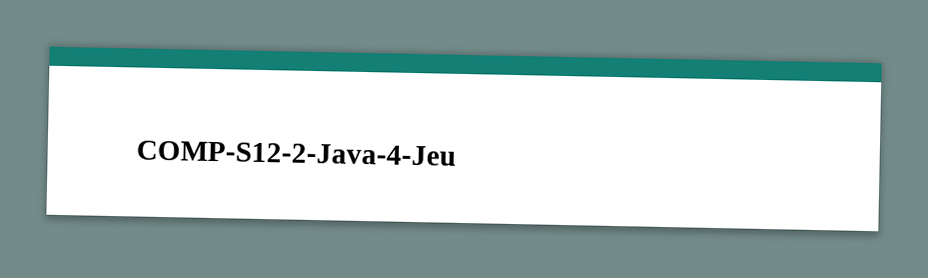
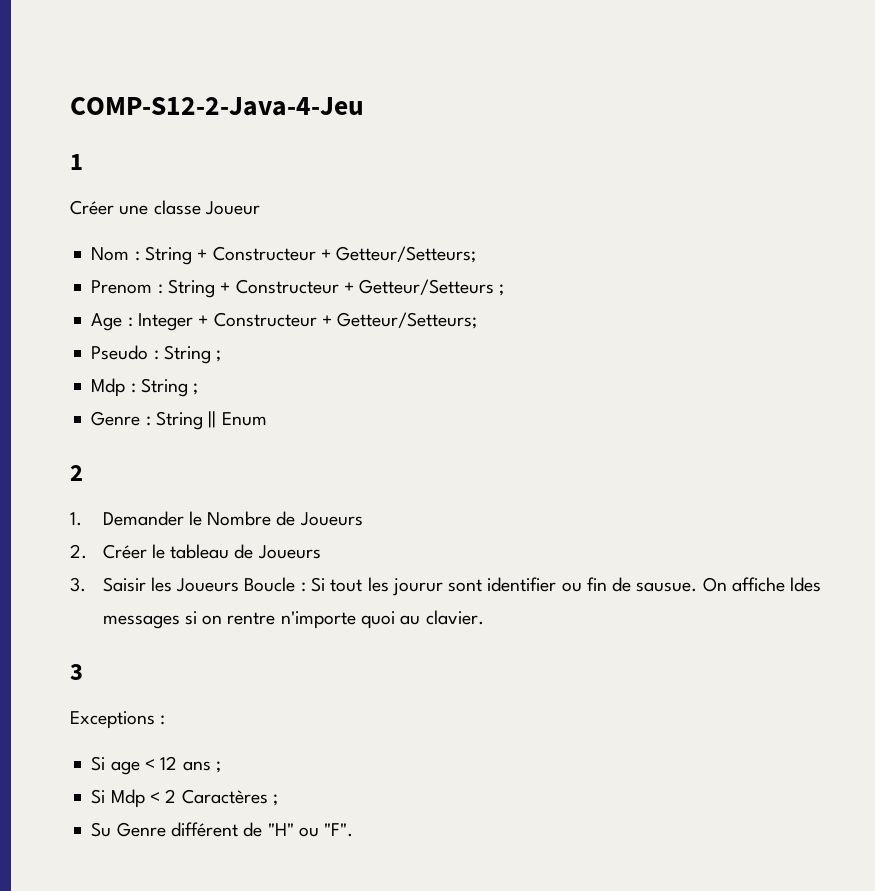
(456, 153) none -> [70,154,83,170] [70,200,260,215] [91,246,477,265] [91,279,505,298] [91,312,478,331] [91,345,222,364] [91,378,199,397] [91,411,267,430] [70,465,83,481] [70,511,363,526] [70,544,321,559] [70,577,822,596] [102,610,484,629] [70,664,83,680] [70,711,166,729] [91,756,221,775] [91,789,278,808] [91,822,354,837] // 1 // Créer une classe Joueur // Nom : String + Constructeur + Getteur/Setteurs; // Prenom : String + Constructeur + Getteur/Setteurs ; // Age : Integer + Constructeur + Getteur/Setteurs; // Pseudo : String ; // Mdp : String ; // Genre : String || Enum // 2 // 1. Demander le Nombre de Joueurs // 2. Créer le tableau de Joueurs // 3. Saisir les Joueurs Boucle : Si tout les jourur sont identifier ou fin de sausue. On affiche ldes messages si on rentre n'importe quoi au clavier. // 3 // Exceptions : // Si age < 12 ans ; // Si Mdp < 2 Caractères ; // Su Genre différent de "H" ou "F".

